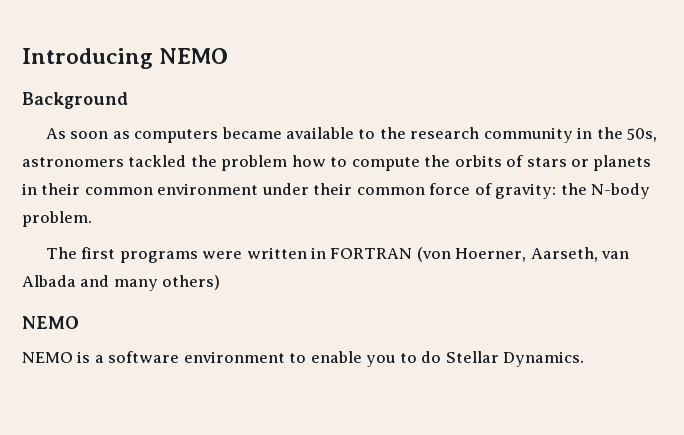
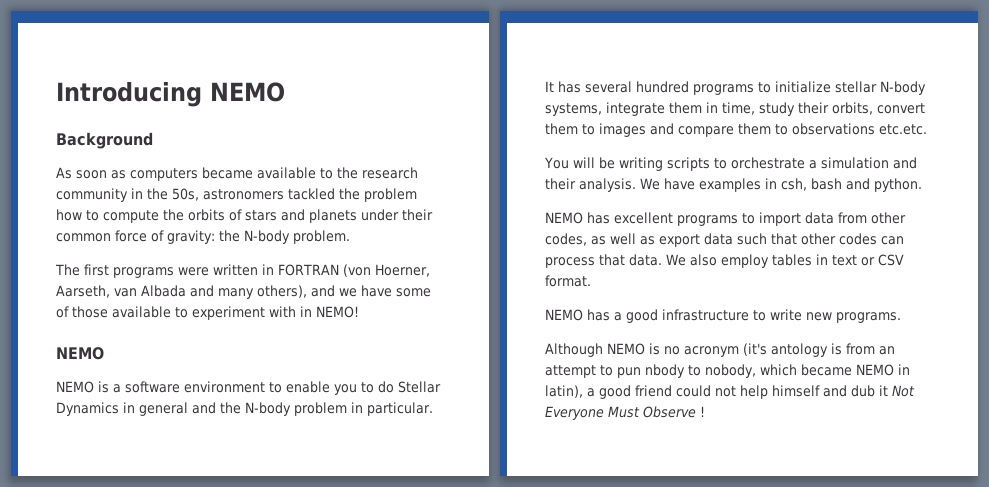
[571,155,652,171] [22,183,259,195] or planets in their common environment -> [281,209,357,223] and planets
[162,275,221,290] others) -> [257,285,431,298] [56,306,359,320] others), and we have some of those available to experiment with in NEMO!
[503,351,585,367] Dynamics. -> [56,402,433,416] [545,81,926,95] [545,102,925,116] [545,123,927,137] [544,157,917,171] [545,178,922,192] [545,212,906,226] [545,233,904,247] [545,254,904,268] [545,275,591,287] [545,309,901,323] [545,343,895,357] [545,364,910,378] [545,385,915,399] [545,406,705,420] Dynamics in general and the N-body problem in particular. It has several hundred programs to initialize stellar N-body systems, integrate them in time, study their orbits, convert them to images and compare them to observations etc.etc. // You will be writing scripts to orchestrate a simulation and their analysis. We have examples in csh, bash and python. // NEMO has excellent programs to import data from other codes, as well as export data such that other codes can process that data. We also employ tables in text or CSV format. // NEMO has a good infrastructure to write new programs. // Although NEMO is no acronym (it's antology is from an attempt to pun nbody to nobody, which became NEMO in latin), a good friend could not help himself and dub it Not Everyone Must Observe !

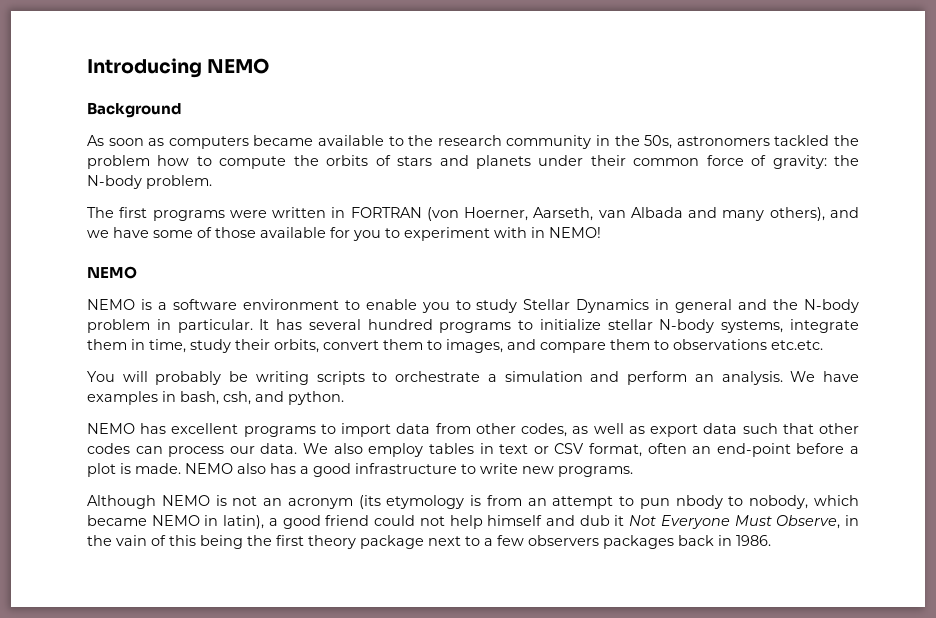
(171, 312) none -> [330,227,381,241] for you
[378,381,394,393] do -> [476,299,518,313] study
[599,123,646,137] images -> [446,339,503,353] images,
(595, 162) none -> [155,371,222,385] probably
[545,178,576,190] their -> [627,371,714,385] perform an
[781,178,842,191] csh, bash -> [180,391,251,405] bash, csh,
[599,254,625,266] that -> [229,446,255,454] our
[545,275,591,287] [545,309,583,321] format. // NEMO -> [588,443,859,457] [87,463,266,477] format, often an end-point before a plot is made. NEMO also
[664,343,828,357] no acronym (it's antology -> [232,495,465,509] not an acronym (its etymology
[643,406,705,418] Observe ! -> [776,515,859,529] [87,535,771,549] Observe, in the vain of this being the first theory package next to a few observers packages back in 1986.

